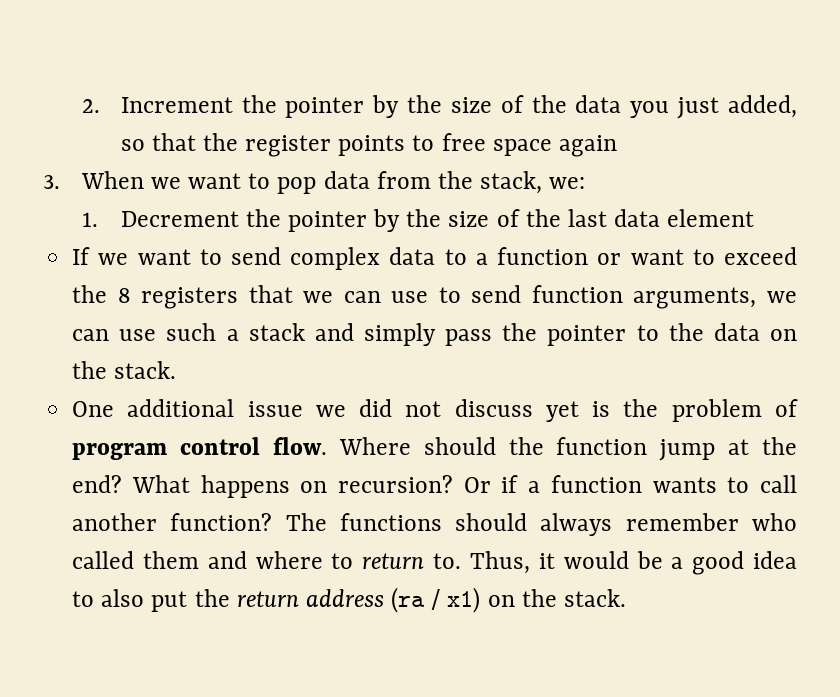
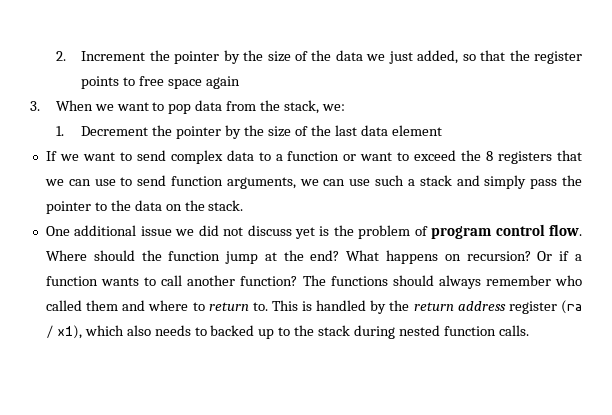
[630,101,670,118] you -> [366,54,386,61] we
[469,551,798,575] [72,589,188,612] Thus, it would be a good idea to also put -> [271,300,387,314] This is handled by
(384, 598) none -> [508,301,557,314] register
[447,587,626,613] x1) on the stack. -> [56,325,529,339] x1), which also needs to backed up to the stack during nested function calls.

